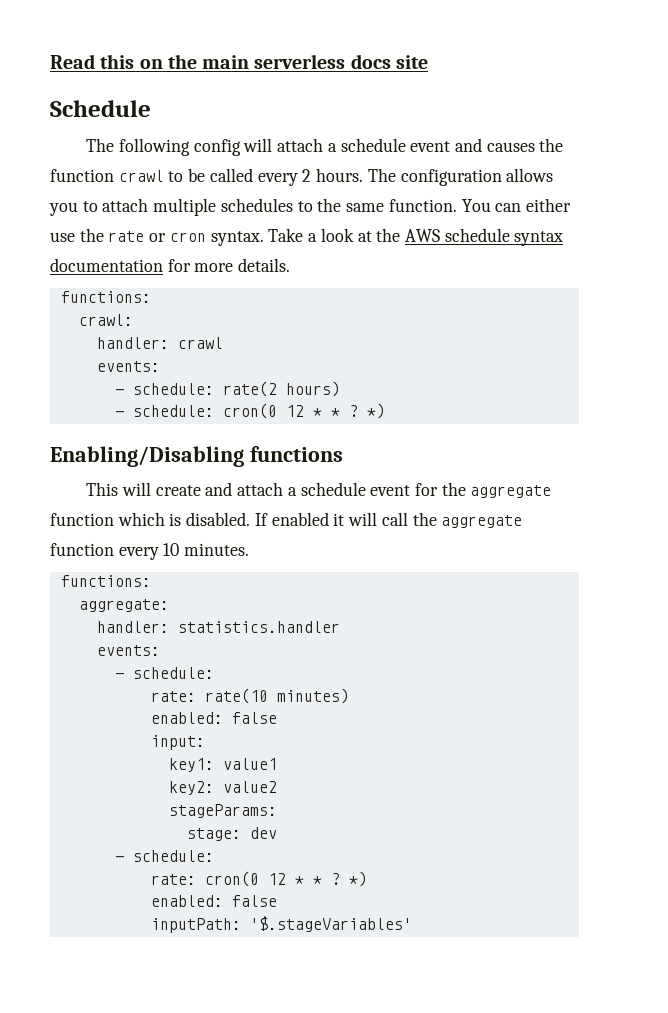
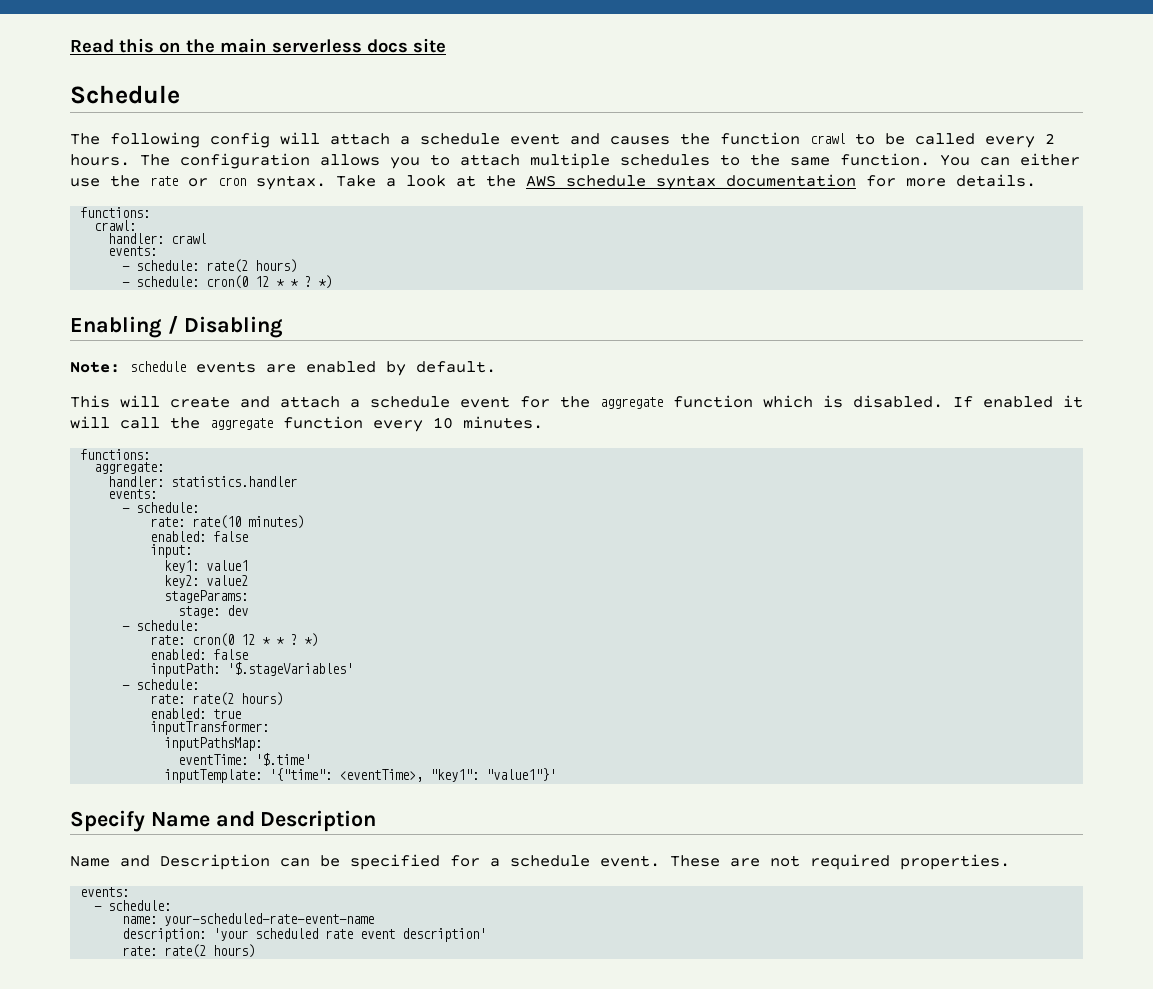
[50,446,343,467] Enabling/Disabling functions -> [70,315,283,338] [70,361,496,376] Enabling / Disabling // Note: schedule events are enabled by default.
(412, 924) none -> [122,679,200,690] [150,692,284,706] [150,708,242,719] [150,721,270,735] [164,737,263,751] [178,753,312,766] [164,768,557,783] [70,810,377,832] [70,854,1010,870] [80,887,130,897] [94,900,172,911] [122,913,375,926] [122,928,487,942] [122,944,256,958] // - schedule: // rate: rate(2 hours) // enabled: true // inputTransformer: // inputPathsMap: // eventTime: '$.time' // inputTemplate: '{"time": <eventTime>, "key1": "value1"}' // Specify Name and Description // Name and Description can be specified for a schedule event. These are not required properties. // events: // - schedule: // name: your-scheduled-rate-event-name // description: 'your scheduled rate event description' // rate: rate(2 hours)

